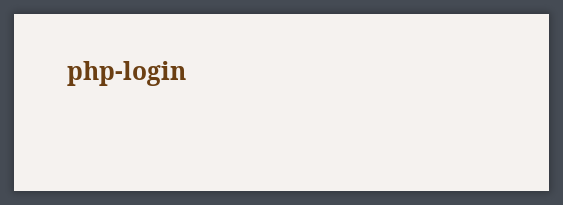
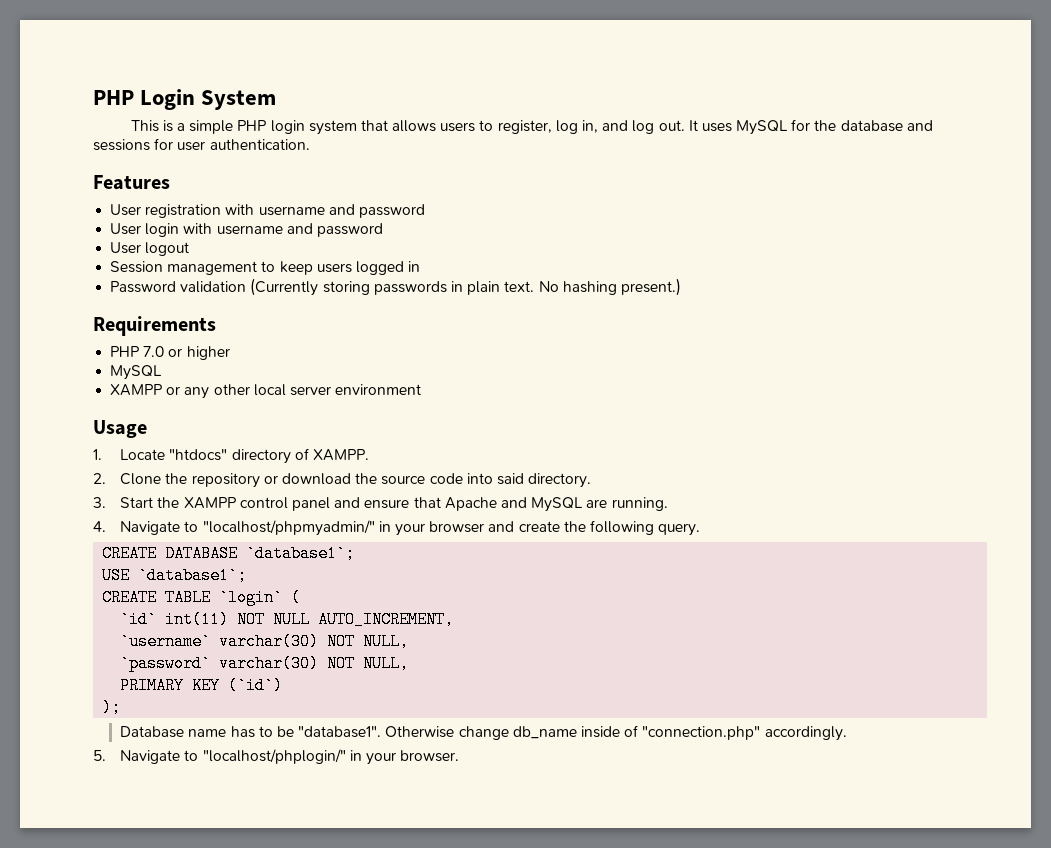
[67,61,186,86] php-login -> [93,89,277,110] [130,119,933,135] [93,138,310,151] [93,175,170,190] [110,204,425,218] [110,223,383,237] [110,242,190,256] [110,261,421,275] [110,278,681,296] [93,316,216,336] [110,346,230,360] [110,365,163,380] [110,384,422,399] [93,420,147,438] [93,448,370,464] [93,473,592,488] [93,497,668,512] [93,520,701,536] [102,545,356,562] [102,567,248,584] [102,589,302,606] [120,611,455,628] [120,633,410,650] [120,655,410,672] [120,677,284,694] [102,699,122,716] [120,725,847,741] [93,749,460,765] PHP Login System // This is a simple PHP login system that allows users to register, log in, and log out. It uses MySQL for the database and sessions for user authentication. // Features // User registration with username and password // User login with username and password // User logout // Session management to keep users logged in // Password validation (Currently storing passwords in plain text. No hashing present.) // Requirements // PHP 7.0 or higher // MySQL // XAMPP or any other local server environment // Usage // 1. Locate "htdocs" directory of XAMPP. // 2. Clone the repository or download the source code into said directory. // 3. Start the XAMPP control panel and ensure that Apache and MySQL are running. // 4. Navigate to "localhost/phpmyadmin/" in your browser and create the following query. // CREATE DATABASE `database1`; // USE `database1`; // CREATE TABLE `login` ( // `id` int(11) NOT NULL AUTO_INCREMENT, // `username` varchar(30) NOT NULL, // `password` varchar(30) NOT NULL, // PRIMARY KEY (`id`) // ); // Database name has to be "database1". Otherwise change db_name inside of "connection.php" accordingly. // 5. Navigate to "localhost/phplogin/" in your browser.

